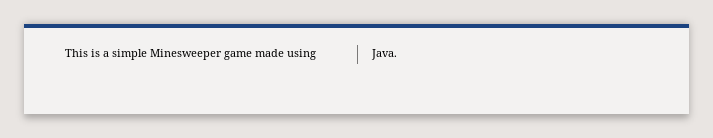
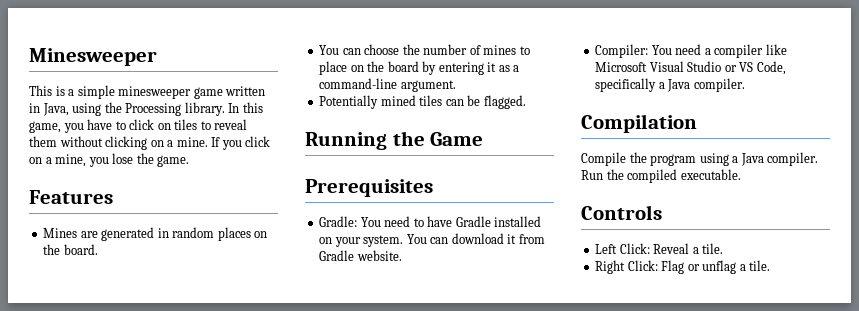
(65, 53) none -> [29,48,157,66] Minesweeper //
[150,49,397,60] Minesweeper game made using Java. -> [118,86,266,99] [29,102,263,116] [29,119,248,133] [29,136,271,150] [29,153,190,167] [29,190,113,204] [43,227,268,241] [43,244,98,255] [319,44,530,55] [319,61,520,75] [319,78,456,92] [319,95,526,109] [305,131,484,150] [305,179,433,197] [319,216,542,227] [319,233,545,247] [319,250,402,261] [595,44,787,58] [595,61,786,75] [595,78,745,92] [581,114,697,133] [581,152,819,166] [581,169,741,183] [581,205,662,220] [595,243,724,254] [595,260,771,274] minesweeper game written in Java, using the Processing library. In this game, you have to click on tiles to reveal them without clicking on a mine. If you click on a mine, you lose the game. // Features // Mines are generated in random places on the board. // You can choose the number of mines to place on the board by entering it as a command-line argument. // Potentially mined tiles can be flagged. // Running the Game // Prerequisites // Gradle: You need to have Gradle installed on your system. You can download it from Gradle website. // Compiler: You need a compiler like Microsoft Visual Studio or VS Code, specifically a Java compiler. // Compilation // Compile the program using a Java compiler. Run the compiled executable. // Controls // Left Click: Reveal a tile. // Right Click: Flag or unflag a tile.

